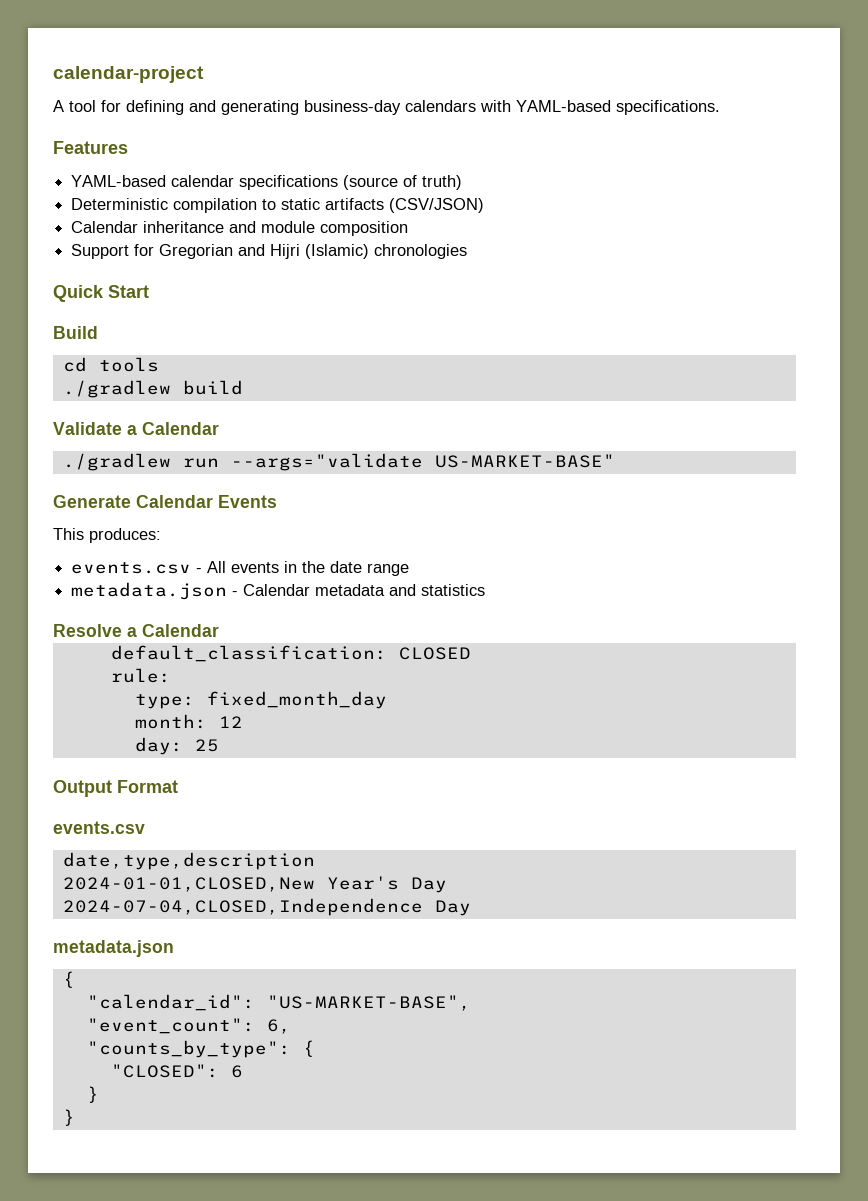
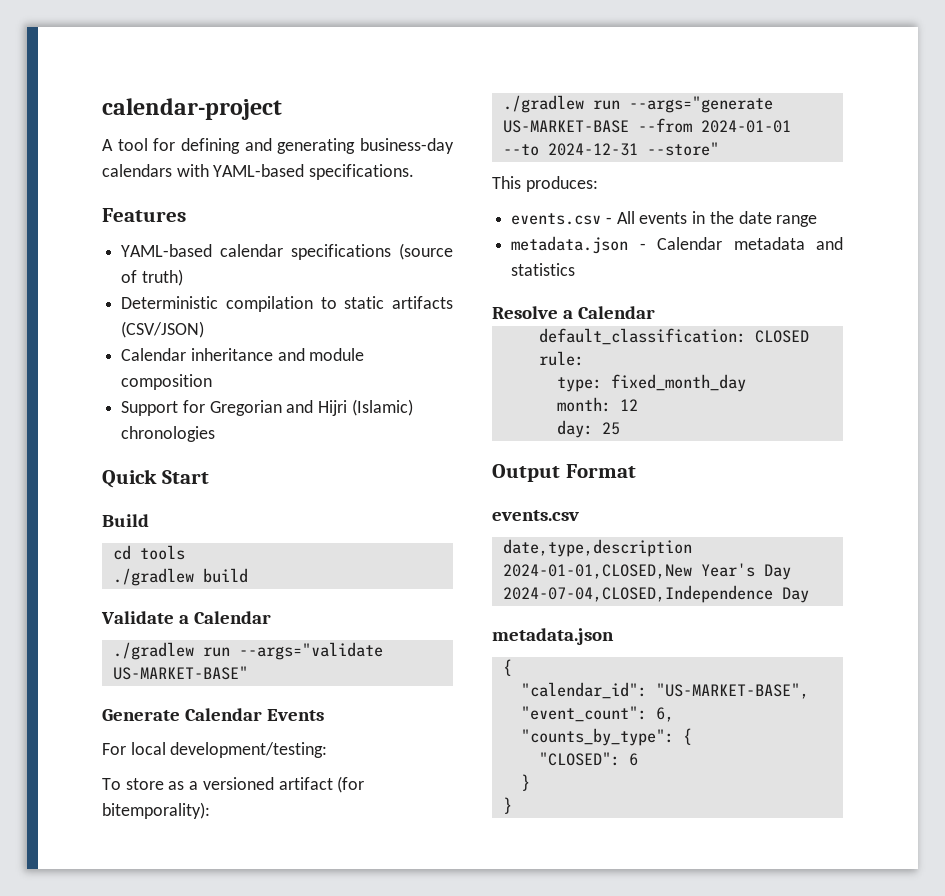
(277, 501) none -> [102,742,328,758] [102,776,365,793] [102,802,210,819] [502,95,773,113] [502,118,791,133] [502,142,719,156] // For local development/testing: // To store as a versioned artifact (for bitemporality): // ./gradlew run --args="generate US-MARKET-BASE --from 2024-01-01 --to 2024-12-31 --store"

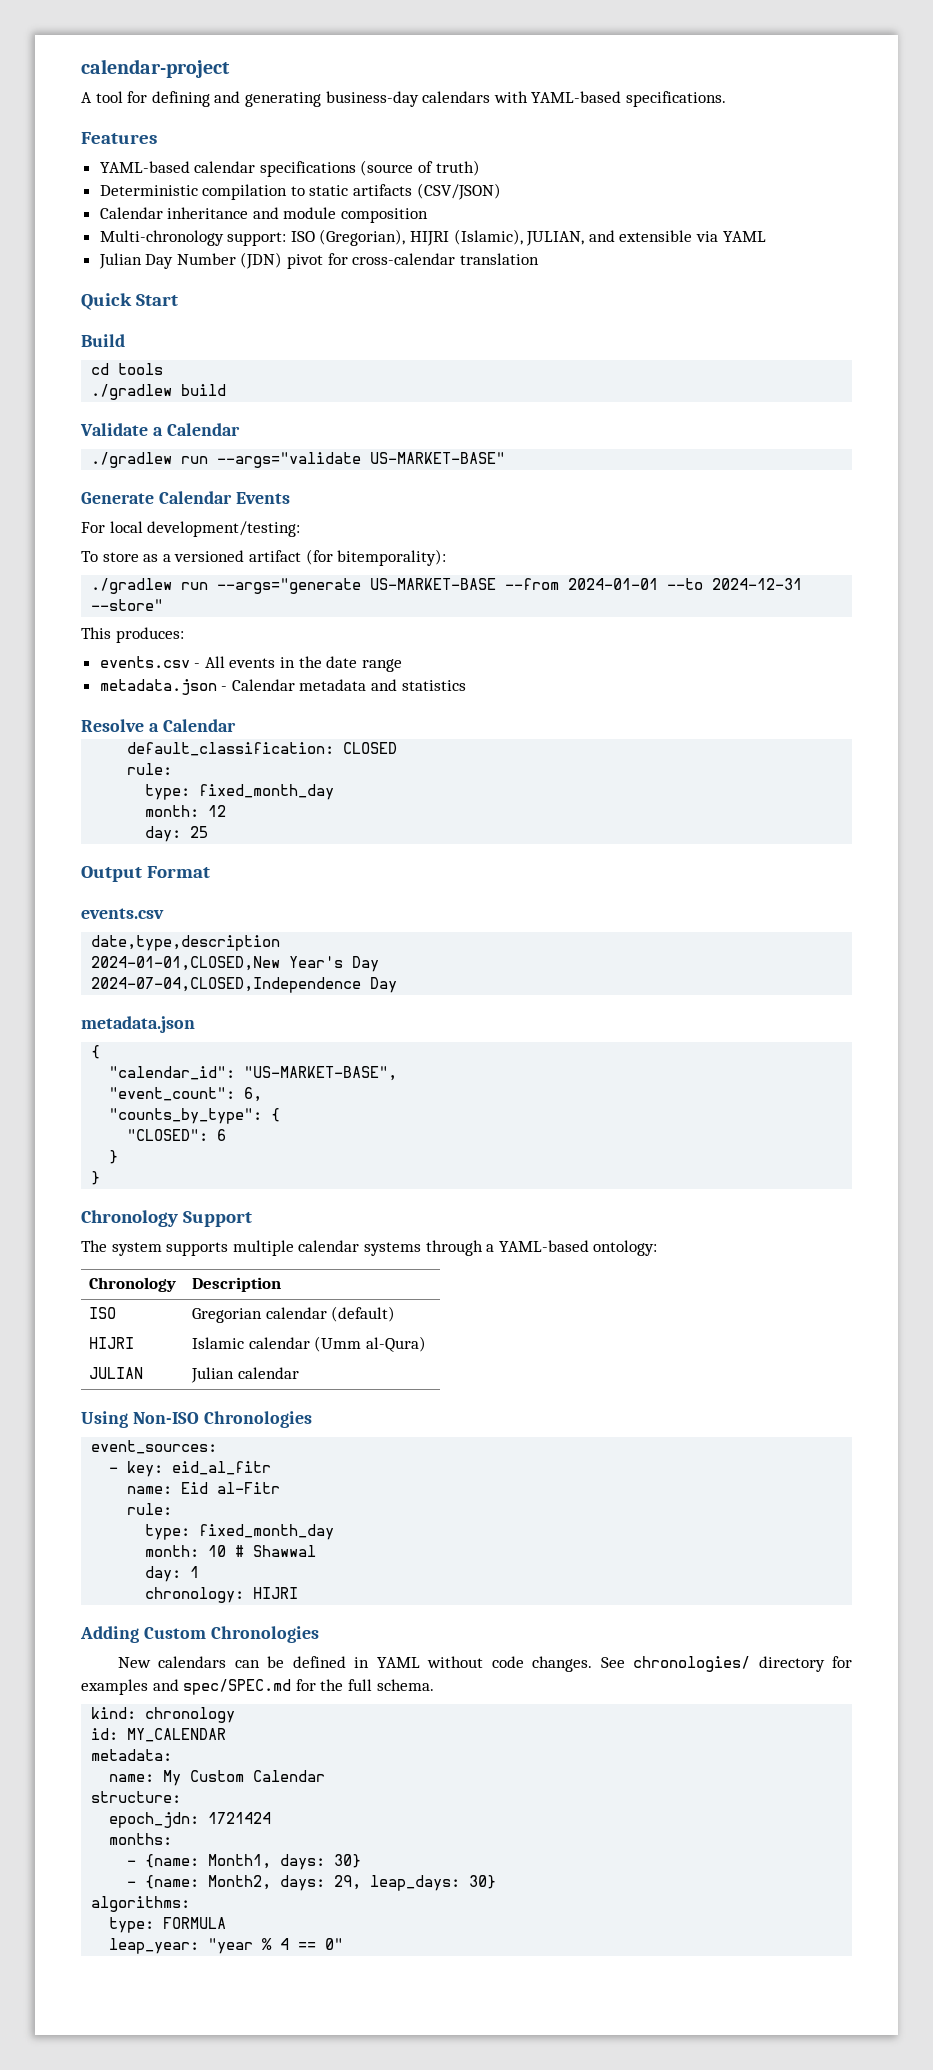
[121,399,413,416] [121,426,216,442] Support for Gregorian and Hijri (Islamic) chronologies -> [99,229,766,246] [98,252,539,269] Multi-chronology support: ISO (Gregorian), HIJRI (Islamic), JULIAN, and extensible via YAML // Julian Day Number (JDN) pivot for cross-calendar translation
(512, 805) none -> [81,1210,252,1227] [81,1240,658,1256] [88,1277,176,1292] [191,1277,281,1292] [88,1307,116,1319] [191,1306,396,1323] [88,1337,134,1349] [191,1336,426,1352] [88,1367,143,1379] [190,1367,299,1383] [81,1411,312,1428] [91,1440,218,1454] [109,1461,272,1477] [127,1482,281,1494] [127,1503,173,1515] [145,1524,335,1540] [145,1545,317,1557] [145,1566,200,1582] [145,1587,299,1603] [80,1626,319,1643] [117,1656,852,1672] [81,1679,434,1695] [91,1707,236,1723] [91,1728,227,1742] [91,1749,173,1761] [109,1770,326,1786] [91,1791,182,1803] [109,1812,272,1828] [109,1833,173,1845] [127,1854,362,1870] [127,1875,497,1891] [91,1896,191,1912] [109,1917,227,1933] [109,1938,344,1954] // Chronology Support // The system supports multiple calendar systems through a YAML-based ontology: // Chronology | Description // ISO | Gregorian calendar (default) // HIJRI | Islamic calendar (Umm al-Qura) // JULIAN | Julian calendar // Using Non-ISO Chronologies // event_sources: // - key: eid_al_fitr // name: Eid al-Fitr // rule: // type: fixed_month_day // month: 10 # Shawwal // day: 1 // chronology: HIJRI // Adding Custom Chronologies // New calendars can be defined in YAML without code changes. See chronologies/ directory for examples and spec/SPEC.md for the full schema. // kind: chronology // id: MY_CALENDAR // metadata: // name: My Custom Calendar // structure: // epoch_jdn: 1721424 // months: // - {name: Month1, days: 30} // - {name: Month2, days: 29, leap_days: 30} // algorithms: // type: FORMULA // leap_year: "year % 4 == 0"

